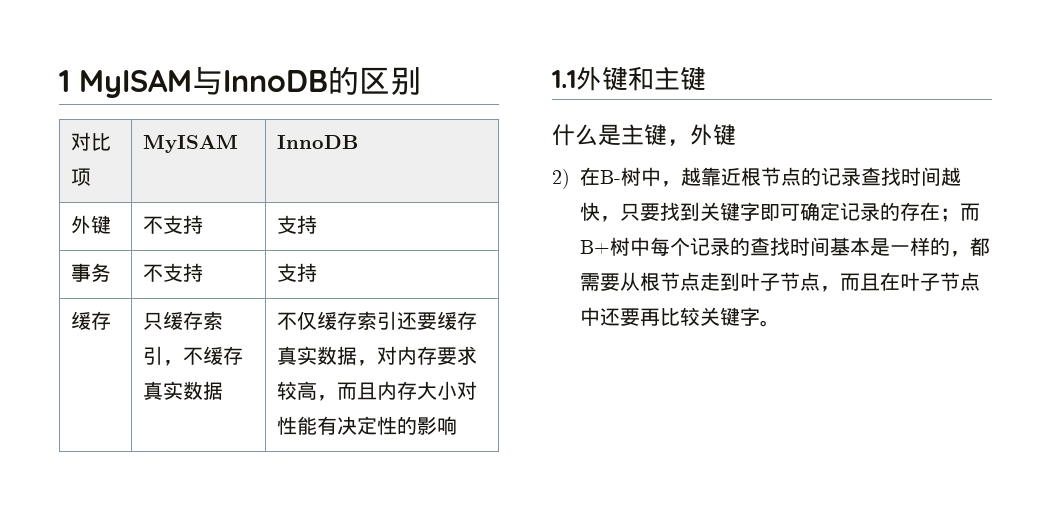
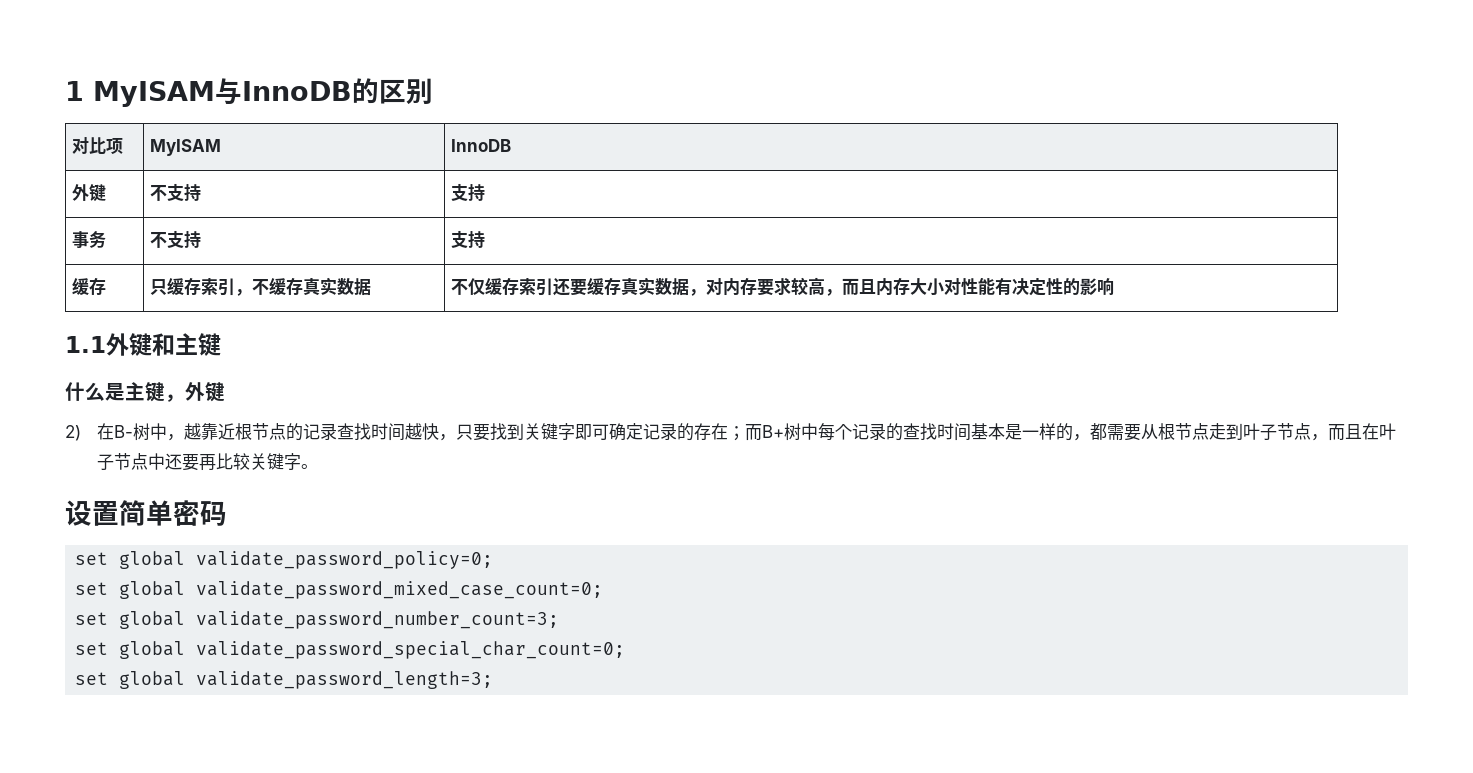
(780, 323) none -> [65,500,227,526] [75,551,494,569] [75,581,604,599] [75,611,560,629] [75,641,626,659] [75,671,494,689] // 设置简单密码 // set global validate_password_policy=0; // set global validate_password_mixed_case_count=0; // set global validate_password_number_count=3; // set global validate_password_special_char_count=0; // set global validate_password_length=3;

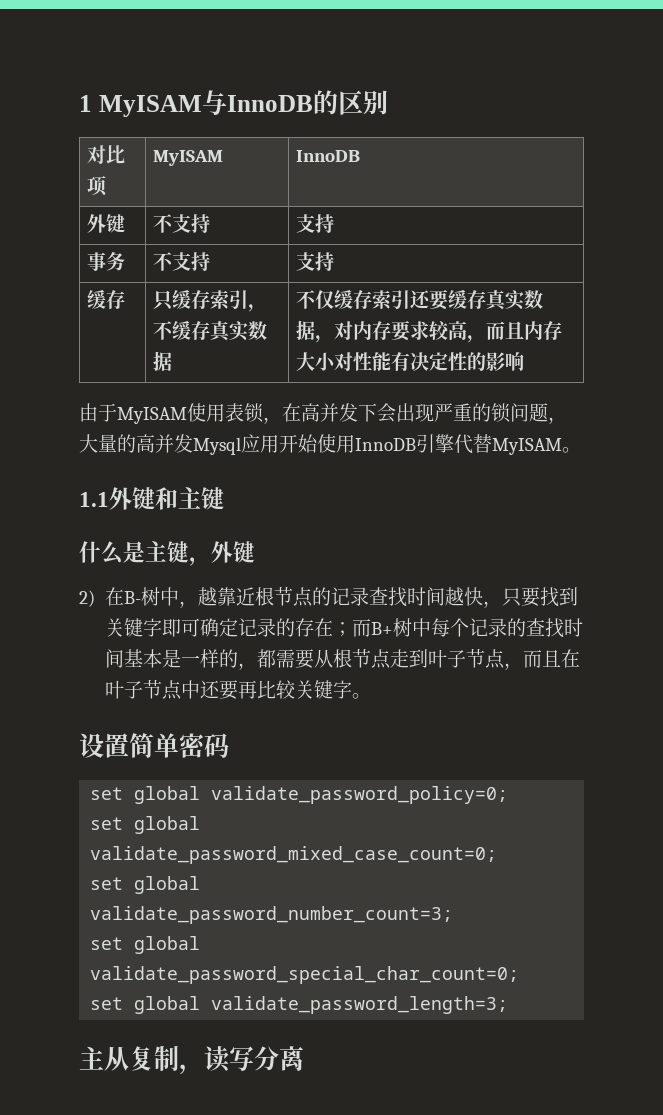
(1115, 287) none -> [79,403,567,424] [79,434,581,455] // 由于MyISAM使用表锁，在高并发下会出现严重的锁问题，大量的高并发Mysql应用开始使用InnoDB引擎代替MyISAM。
(494, 680) none -> [79,1046,304,1075] // 主从复制，读写分离

